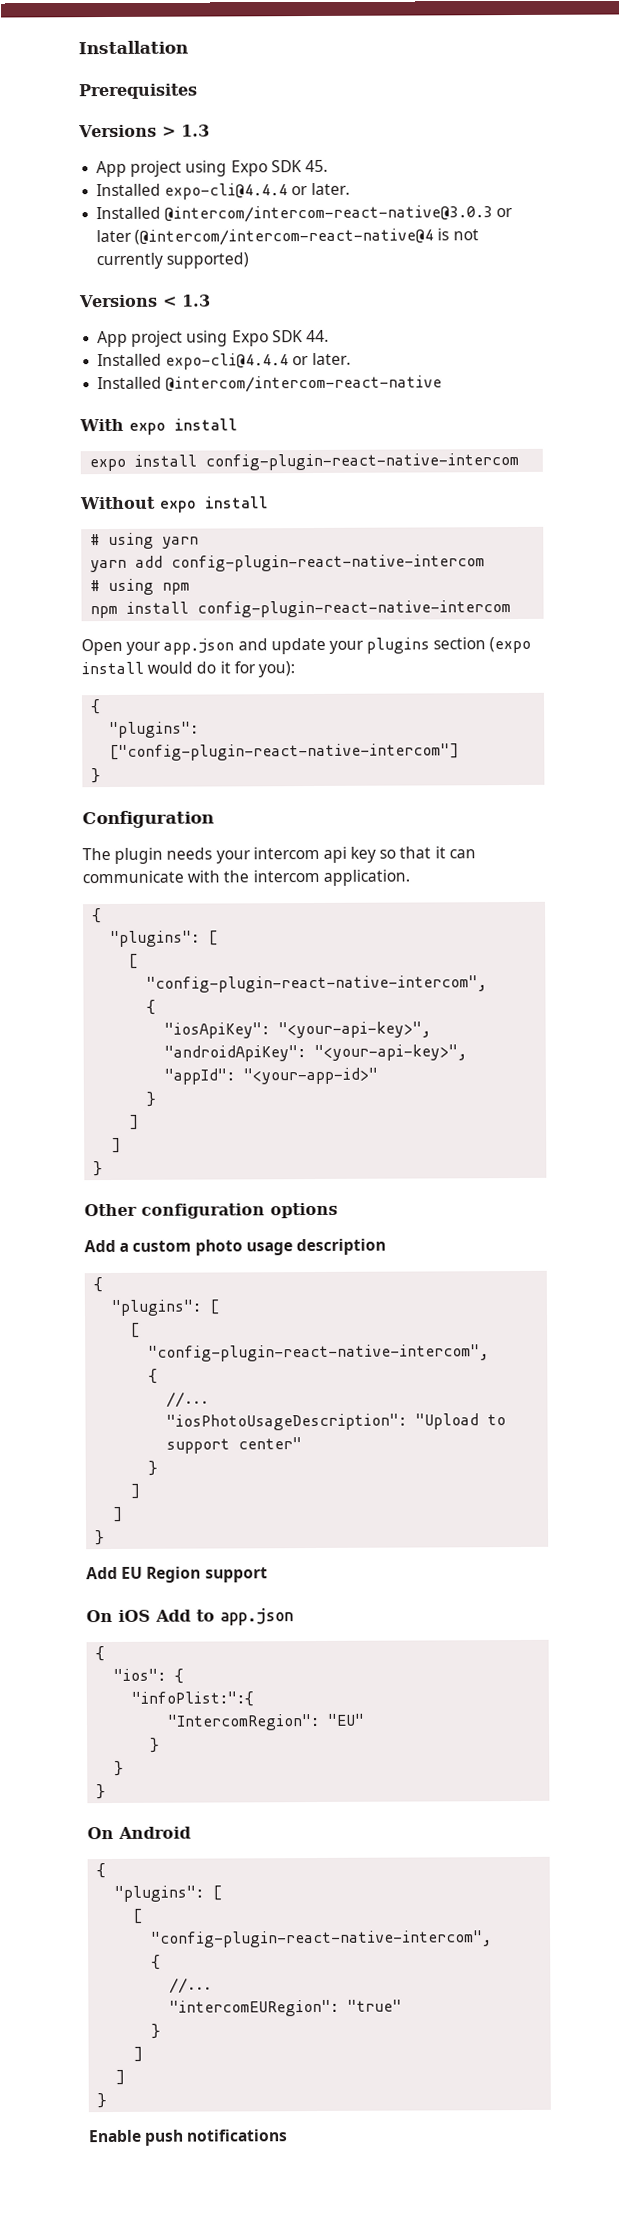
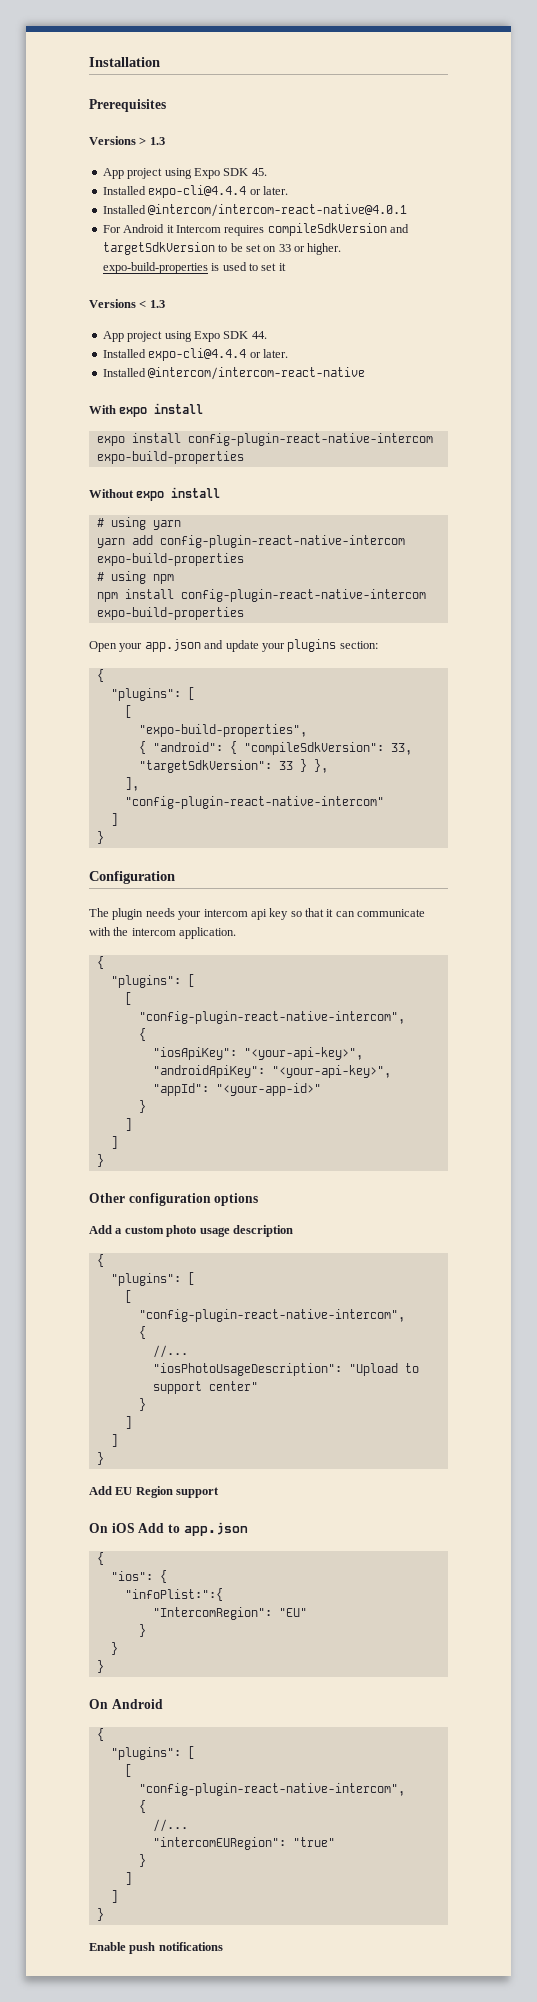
[164,205,514,223] [96,228,479,246] [96,252,250,270] @intercom/intercom-react-native@3.0.3 or later (@intercom/intercom-react-native@4 is not currently supported) -> [148,204,408,217] [102,223,409,236] [102,242,342,255] [102,262,286,274] @intercom/intercom-react-native@4.0.1 // For Android it Intercom requires compileSdkVersion and targetSdkVersion to be set on 33 or higher. expo-build-properties is used to set it
(520, 461) none -> [96,451,244,464] expo-build-properties
(486, 563) none -> [96,553,244,566] expo-build-properties
(512, 609) none -> [96,607,244,620] expo-build-properties
[433,636,532,654] [81,661,295,678] [90,699,102,715] [109,721,200,739] [109,743,460,762] section (expo install would do it for you): // { // "plugins": ["config-plugin-react-native-intercom"] -> [339,641,378,649] [96,669,104,682] [110,687,195,701] [124,705,132,718] [138,724,307,737] [138,741,412,755] [138,759,328,773] [124,777,139,791] [124,796,384,809] [110,813,118,826] section: // { // "plugins": [ // [ // "expo-build-properties", // { "android": { "compileSdkVersion": 33, "targetSdkVersion": 33 } }, // ], // "config-plugin-react-native-intercom" // ]

